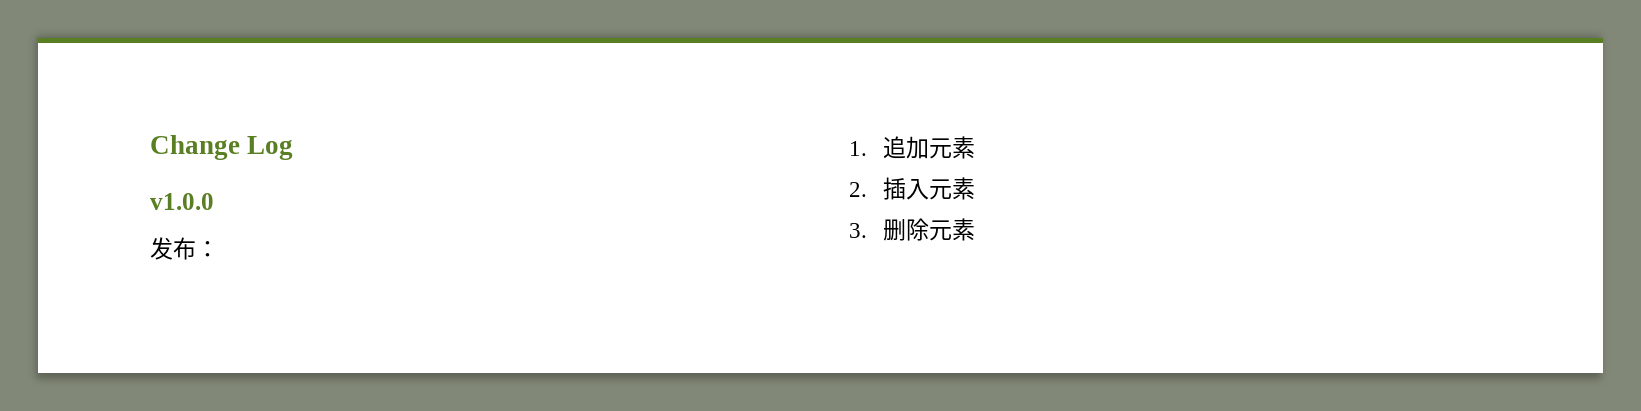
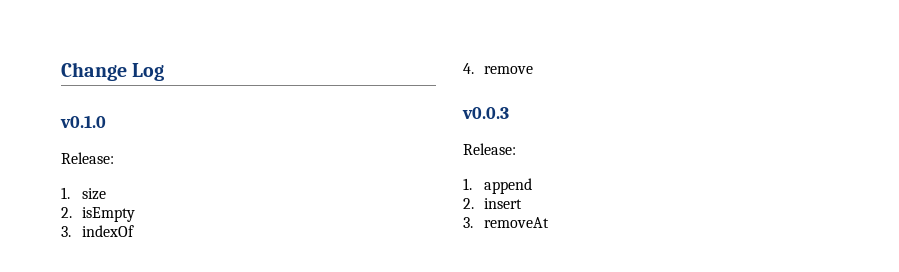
[150,193,214,210] [150,237,219,260] [849,136,975,159] [849,177,975,200] [849,218,975,241] v1.0.0 // 发布： // 1.追加元素 // 2.插入元素 // 3.删除元素 -> [60,115,106,128] [61,152,114,164] [61,187,107,200] [61,207,136,222] [61,225,135,237] [463,63,534,74] [462,107,509,119] [463,143,516,155] [463,178,533,194] [463,198,523,209] [463,217,550,228] v0.1.0 // Release: // 1. size // 2. isEmpty // 3. indexOf // 4. remove // v0.0.3 // Release: // 1. append // 2. insert // 3. removeAt

